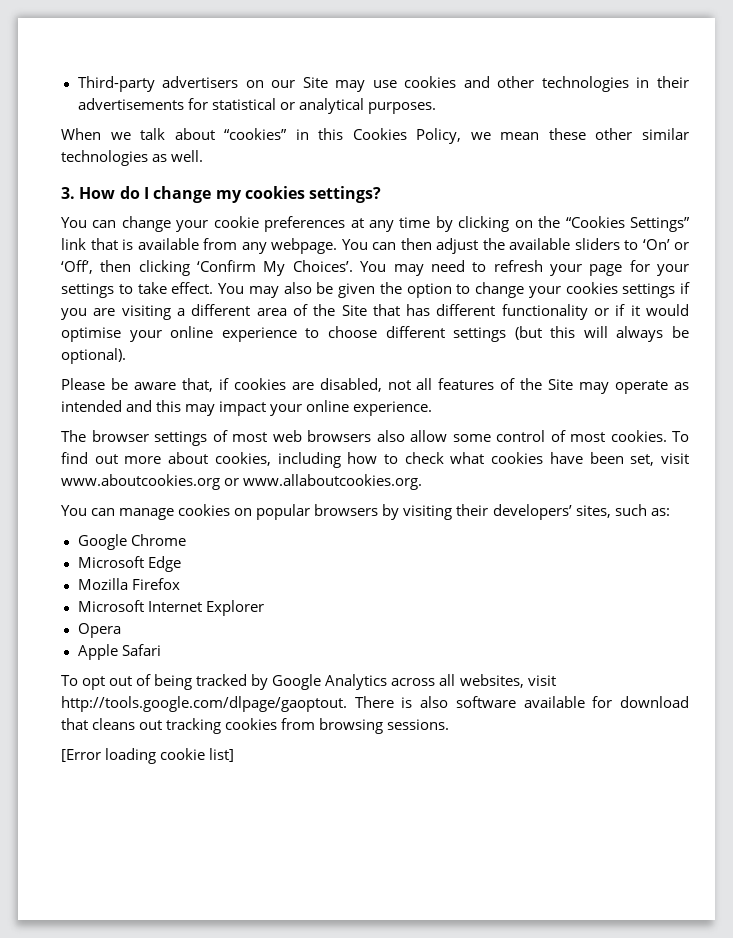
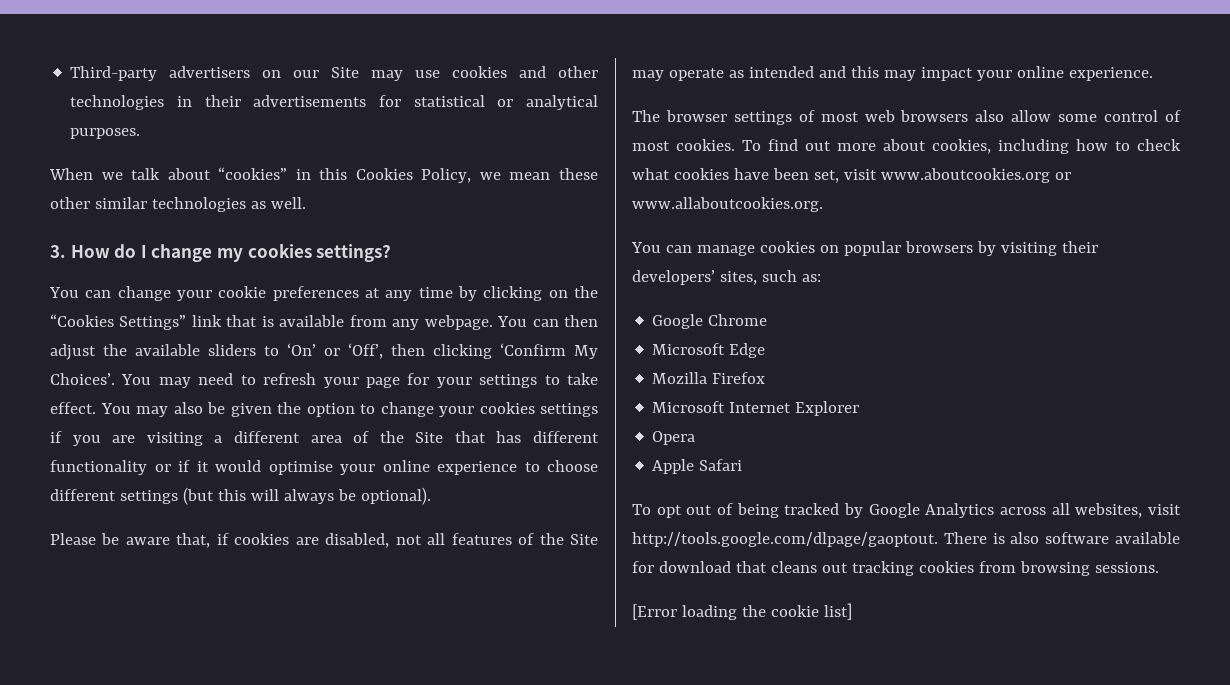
(157, 756) none -> [741,605,766,617] the

